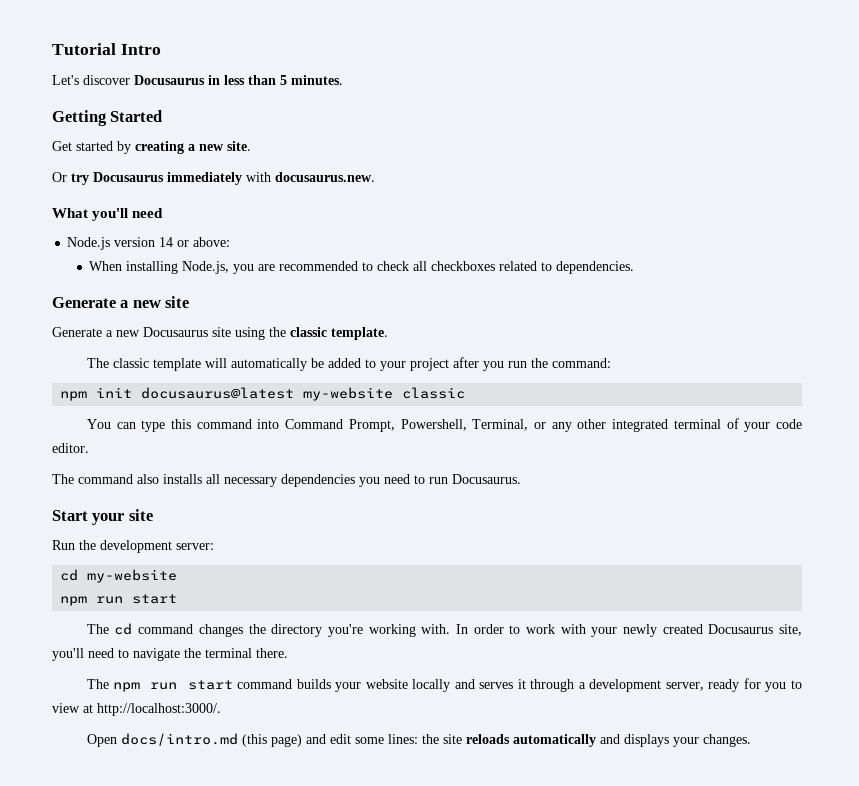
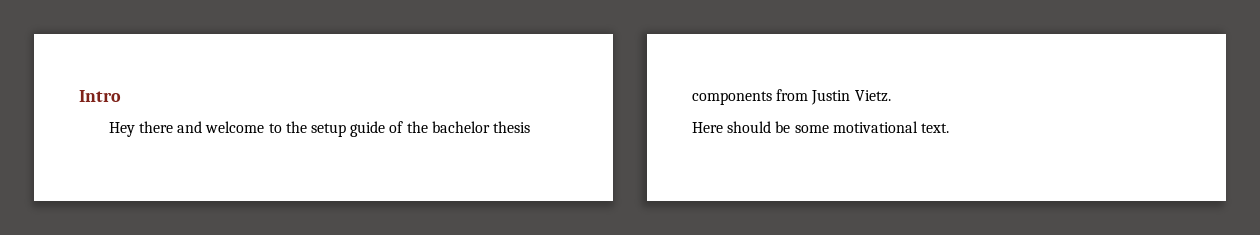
[52,43,116,55] Tutorial -> (79, 96) none
[52,75,343,85] [52,110,163,126] [52,141,251,154] [52,172,375,185] [52,208,164,221] [67,237,231,250] [89,261,635,274] [52,296,190,308] [52,327,388,340] [86,357,611,371] [60,387,466,401] [86,418,802,432] [52,443,89,453] [52,474,521,487] [52,509,153,525] [52,540,214,553] [60,569,178,583] [60,594,178,606] [86,623,803,637] [52,648,288,661] [86,678,803,692] [52,703,221,716] [86,733,751,747] Let's discover Docusaurus in less than 5 minutes. // Getting Started // Get started by creating a new site. // Or try Docusaurus immediately with docusaurus.new. // What you'll need // Node.js version 14 or above: // When installing Node.js, you are recommended to check all checkboxes related to dependencies. // Generate a new site // Generate a new Docusaurus site using the classic template. // The classic template will automatically be added to your project after you run the command: // npm init docusaurus@latest my-website classic // You can type this command into Command Prompt, Powershell, Terminal, or any other integrated terminal of your code editor. // The command also installs all necessary dependencies you need to run Docusaurus. // Start your site // Run the development server: // cd my-website // npm run start // The cd command changes the directory you're working with. In order to work with your newly created Docusaurus site, you'll need to navigate the terminal there. // The npm run start command builds your website locally and serves it through a development server, ready for you to view at http://localhost:3000/. // Open docs/intro.md (this page) and edit some lines: the site reloads automatically and displays your changes. -> [108,121,530,137] [692,89,891,105] [692,121,949,133] Hey there and welcome to the setup guide of the bachelor thesis components from Justin Vietz. // Here should be some motivational text.

